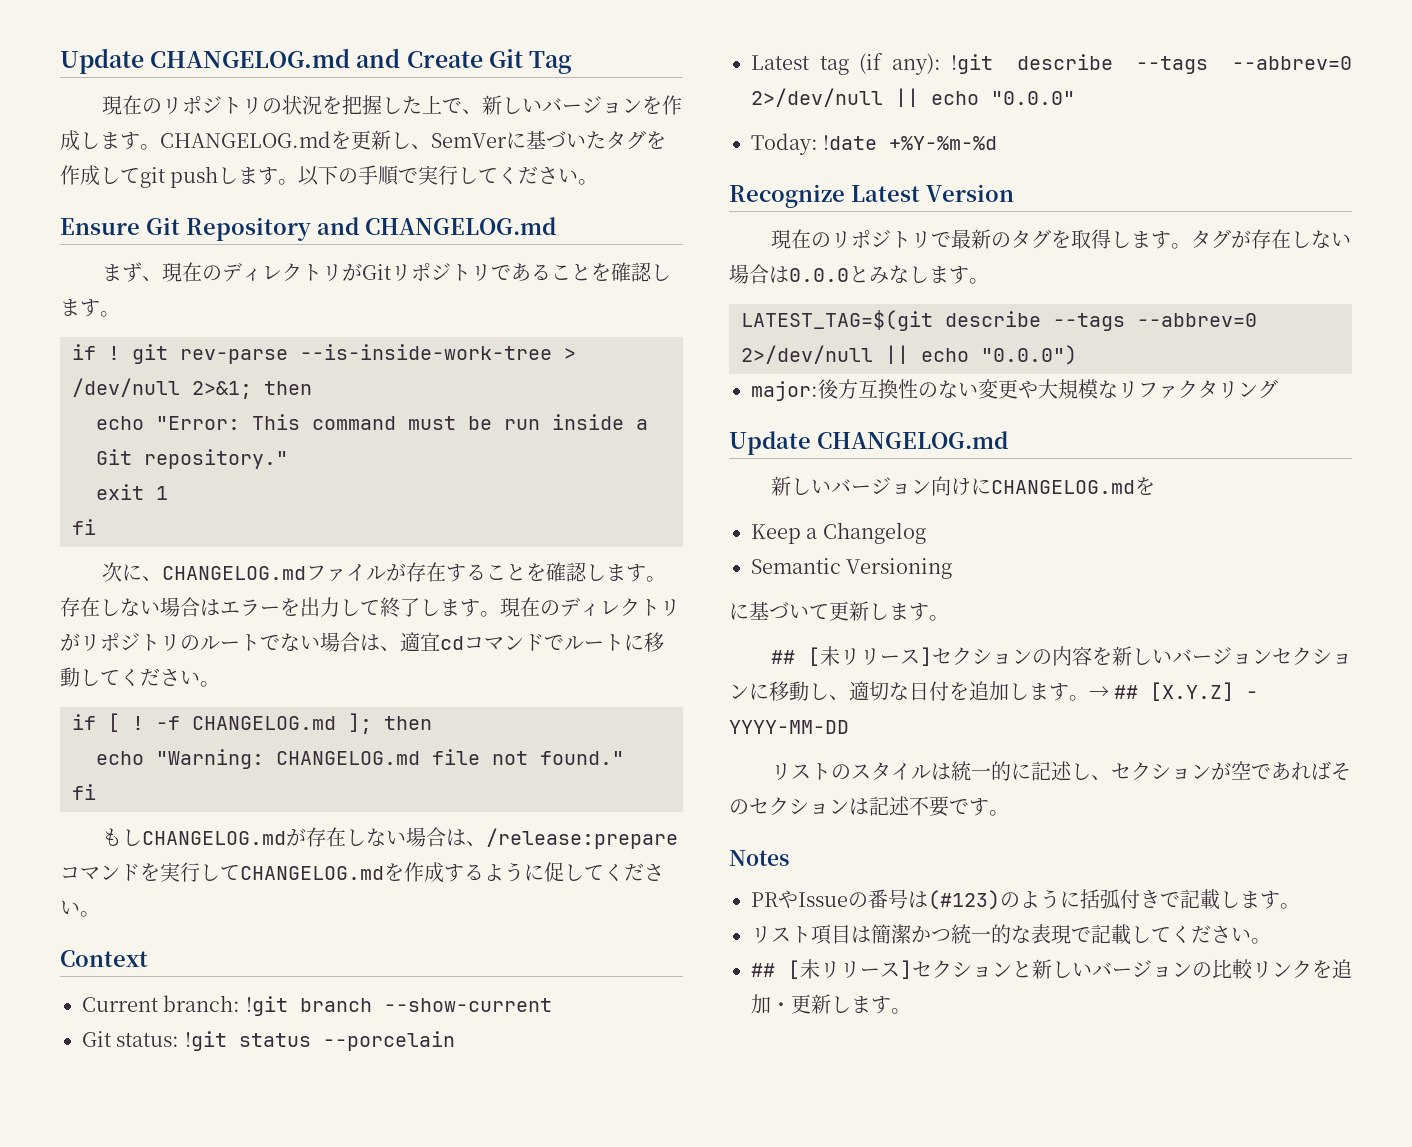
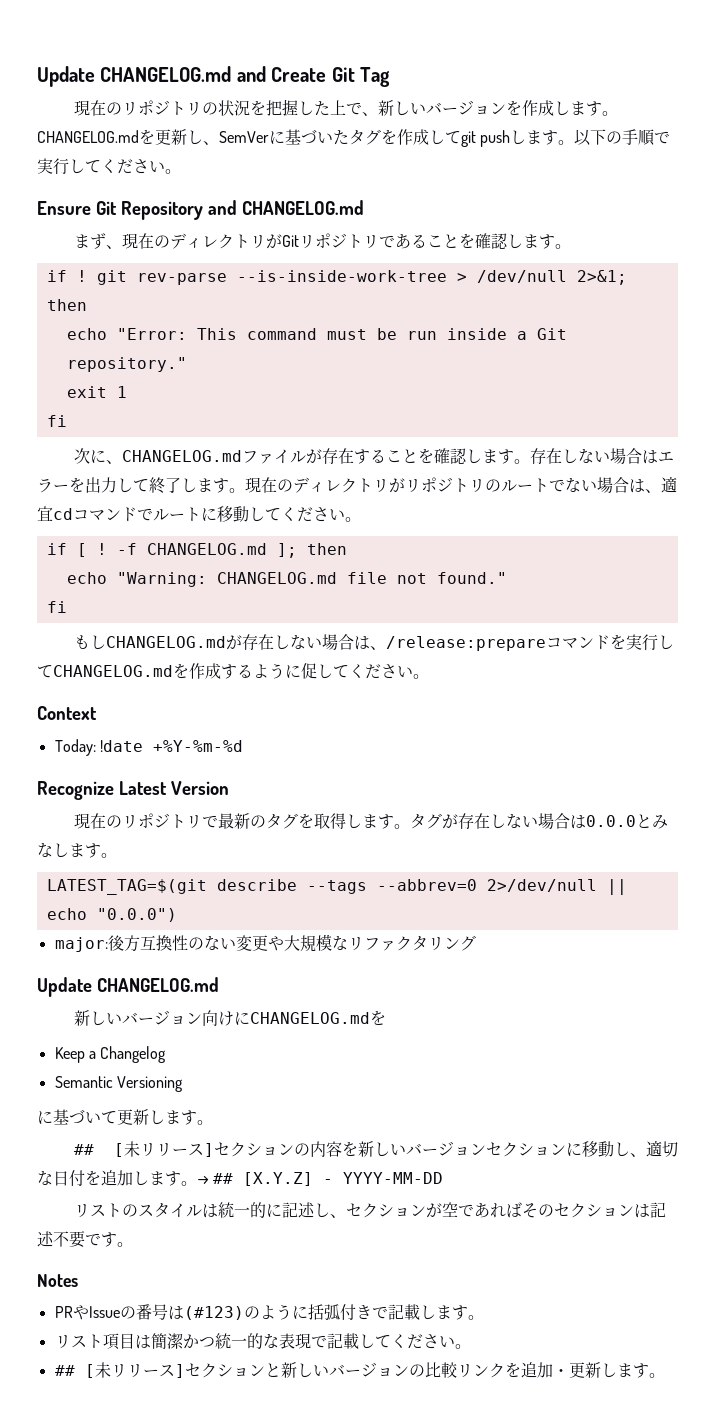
[82,995,552,1016] [82,1031,455,1051] [751,53,1352,75] [751,88,1075,107] // Current branch: !git branch --show-current // Git status: !git status --porcelain // Latest tag (if any): !git describe --tags --abbrev=0 2>/dev/null || echo "0.0.0" -> (97, 713) none

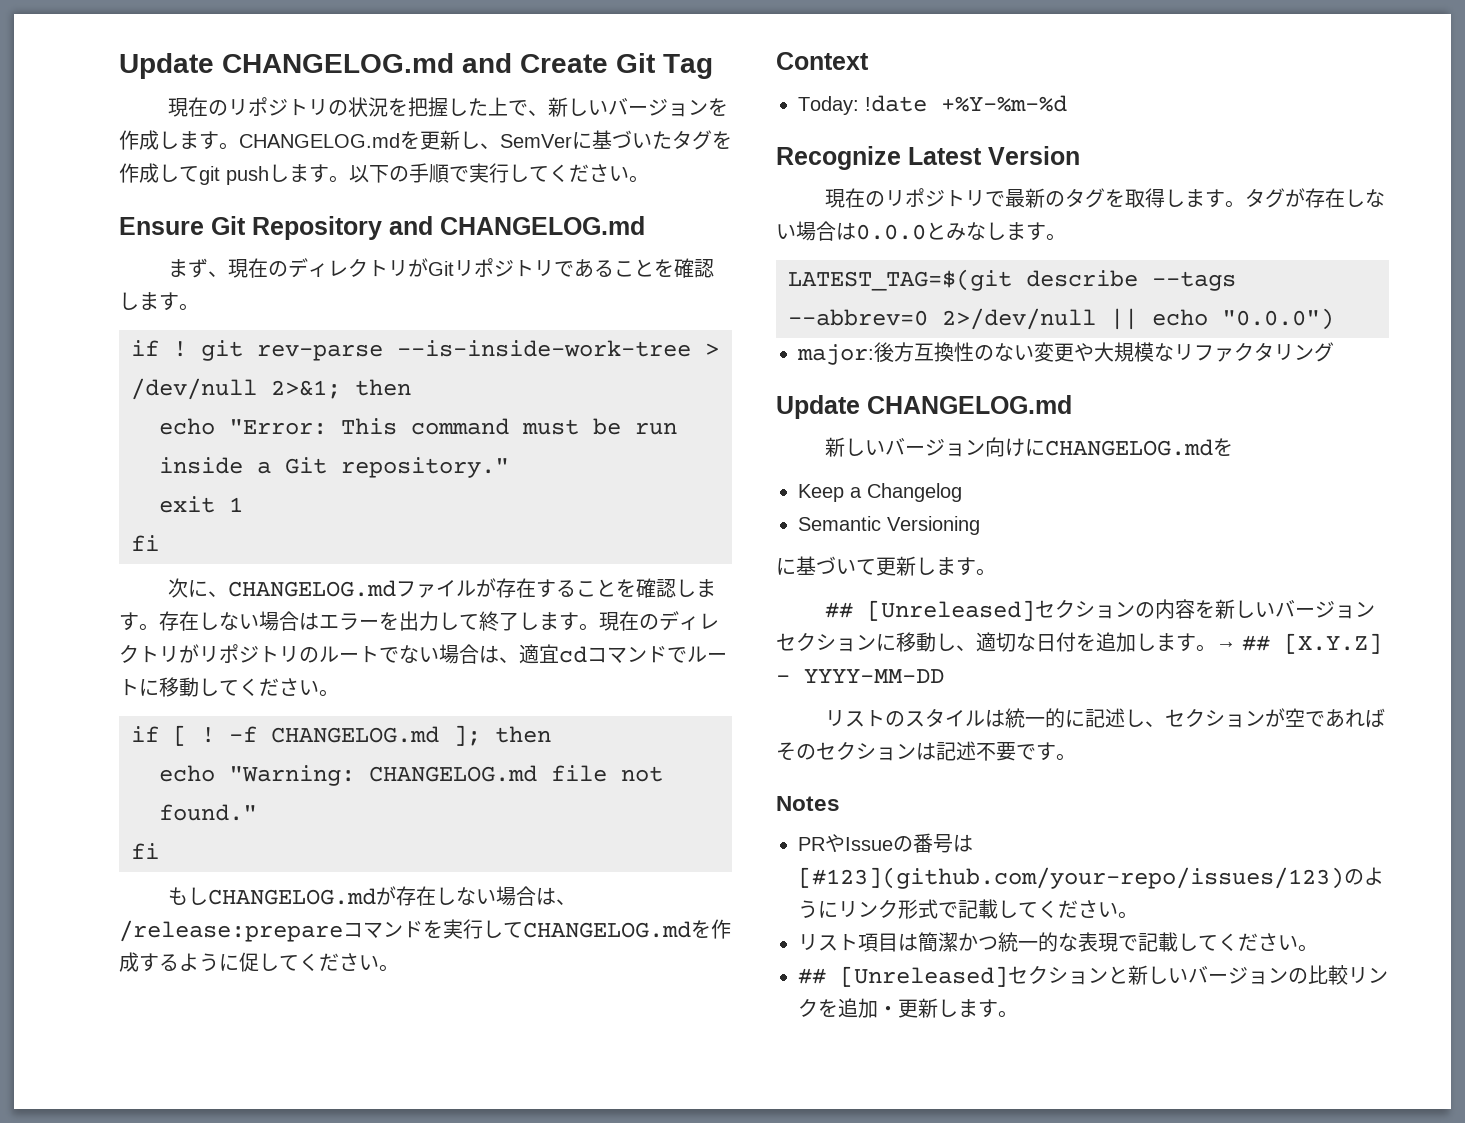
[113,1141,214,1157] [未リリース] -> [867,600,1036,621] [Unreleased]
[183,1306,244,1320] (#123) -> [798,867,1344,889] [#123](github.com/your-repo/issues/123)
[307,1304,468,1321] 括弧付きで記載します -> [838,899,1118,919] リンク形式で記載してください
[84,1362,185,1378] [未リリース] -> [840,966,1008,987] [Unreleased]

